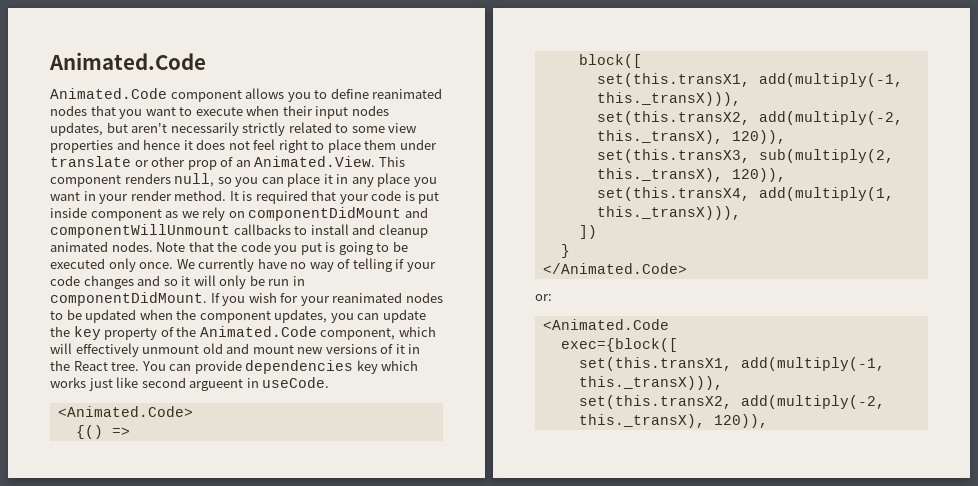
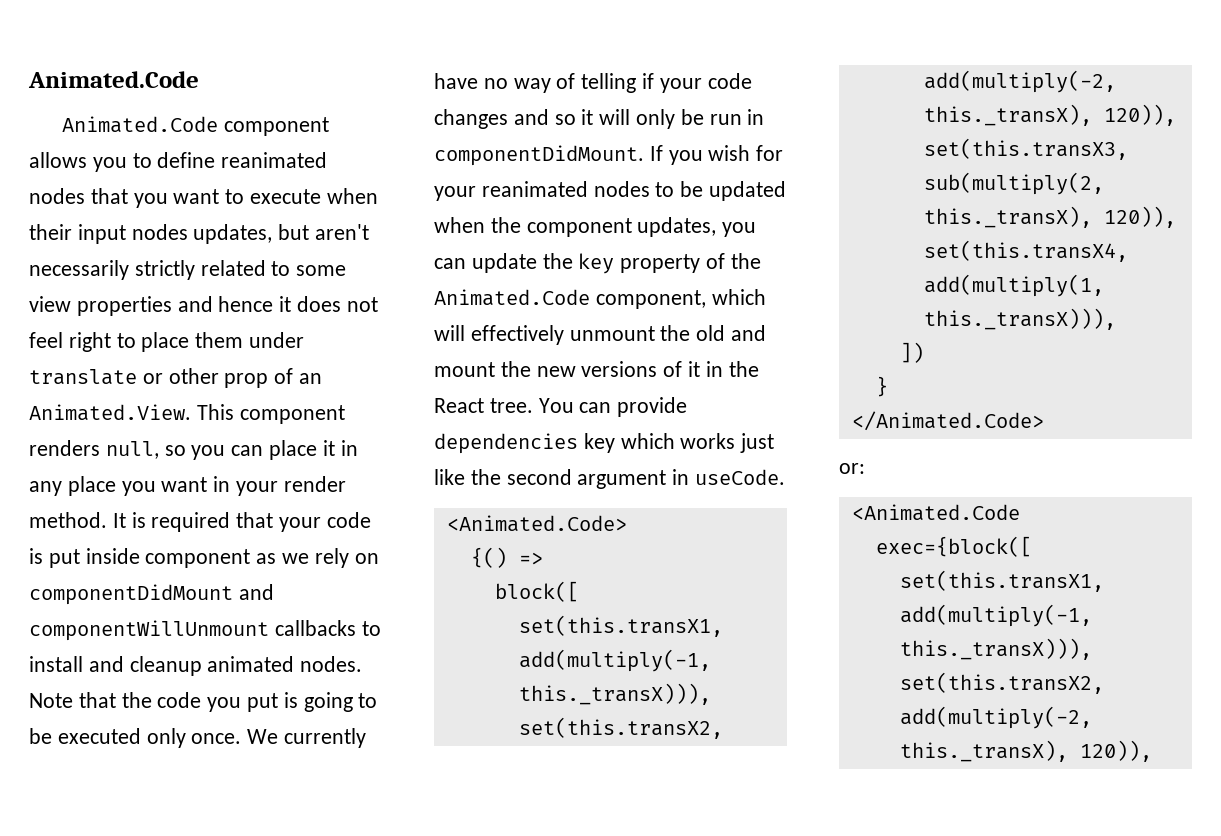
(200, 349) none -> [660,325,691,341] the
(294, 349) none -> [500,361,531,377] the
[141,377,244,391] second argueent -> [470,469,667,489] the second argument

